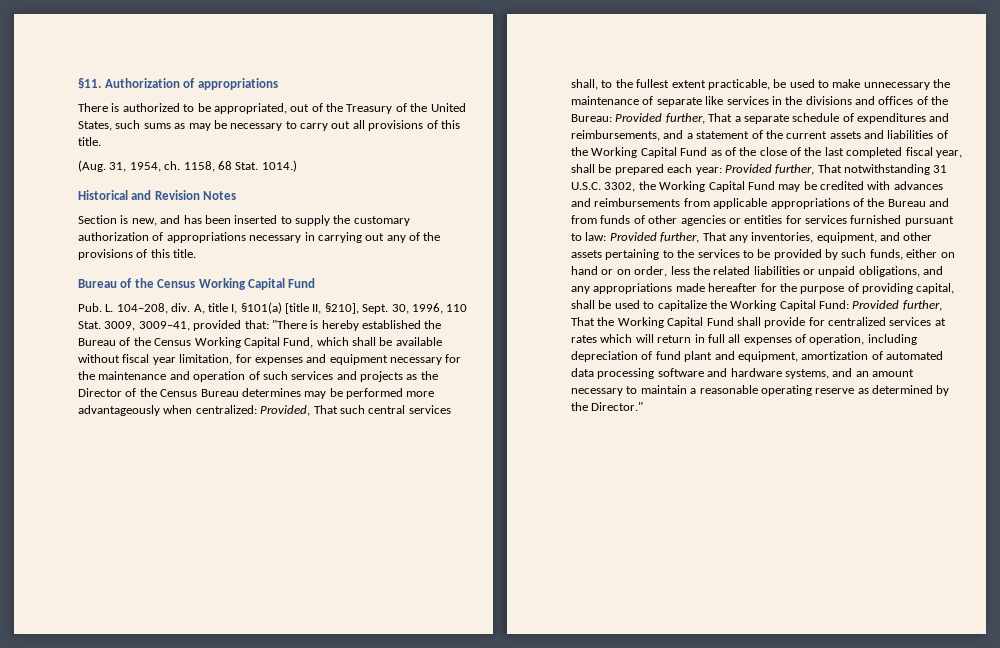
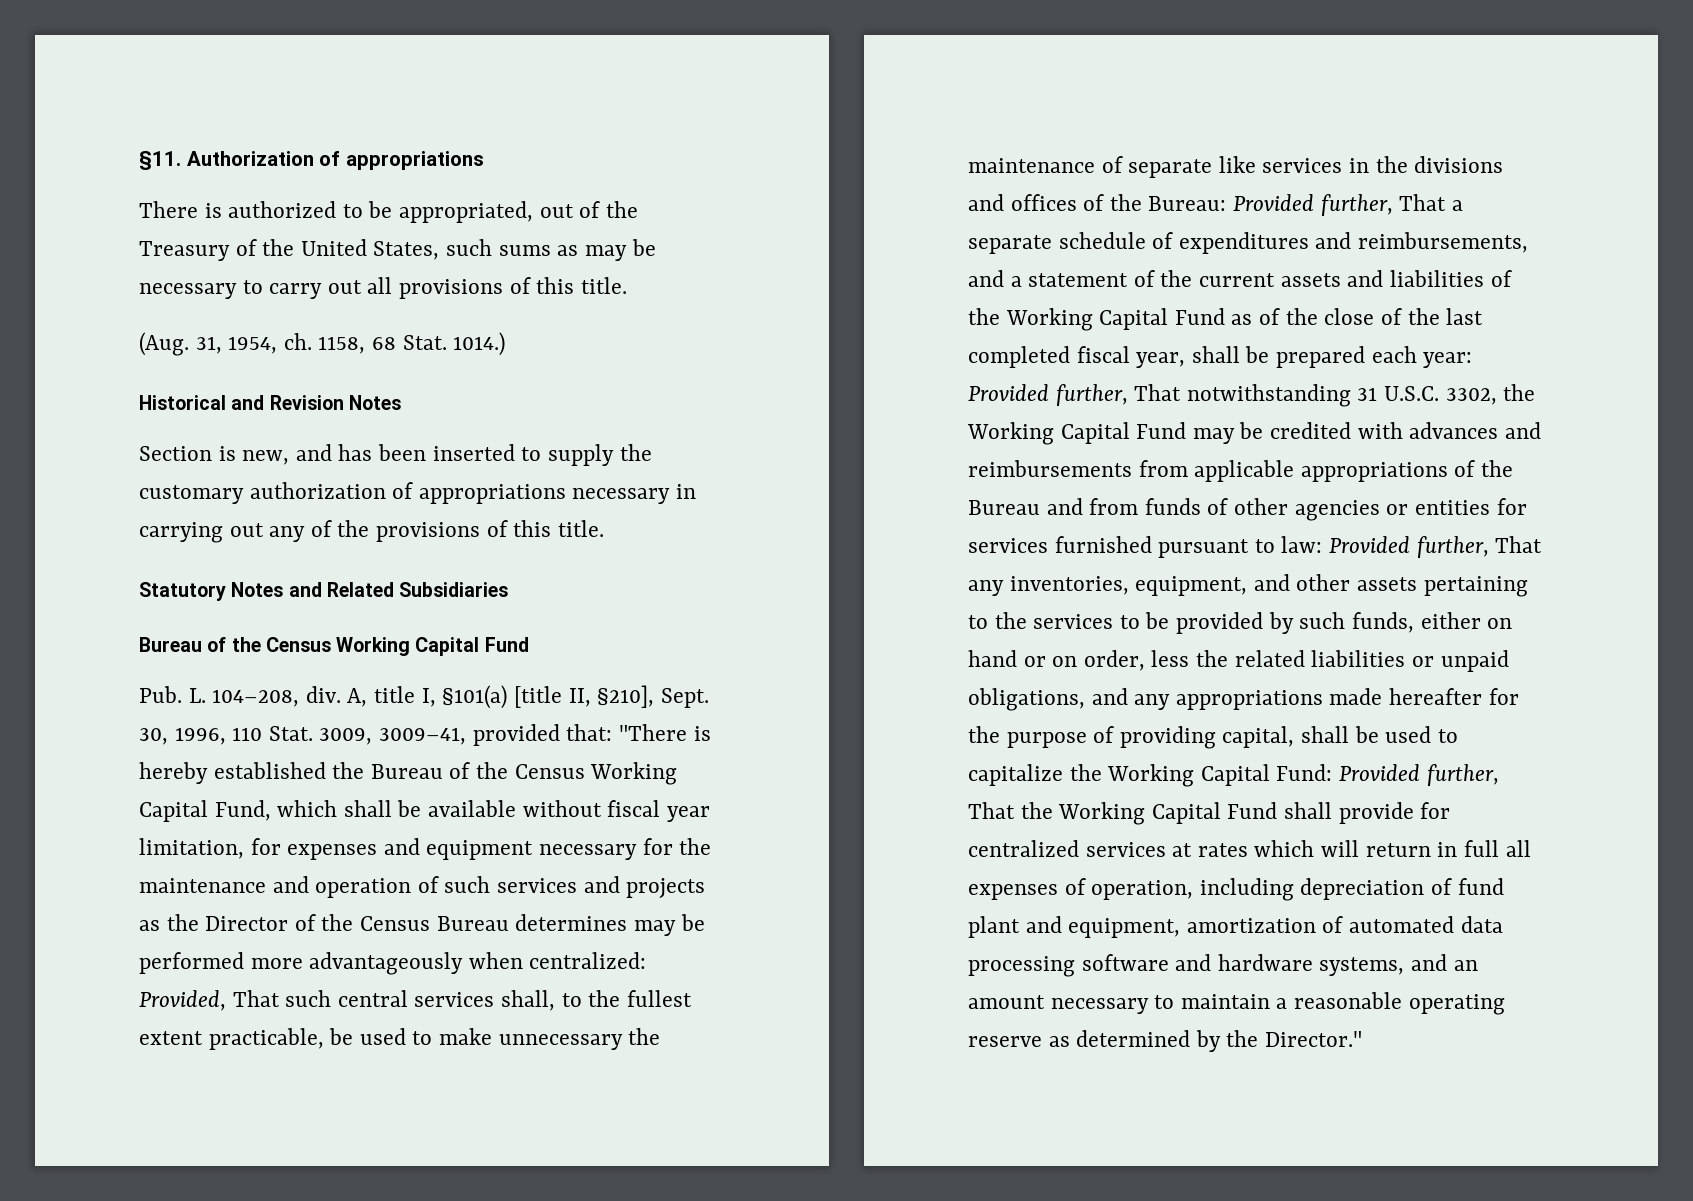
(197, 253) none -> [139,582,509,601] // Statutory Notes and Related Subsidiaries

